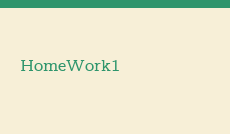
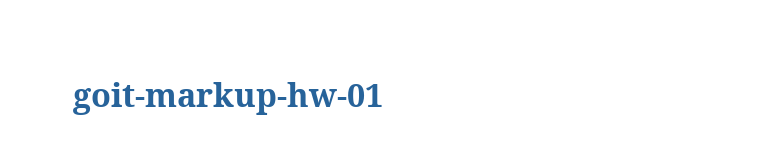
[20,60,120,71] HomeWork1 -> [73,82,383,115] goit-markup-hw-01

